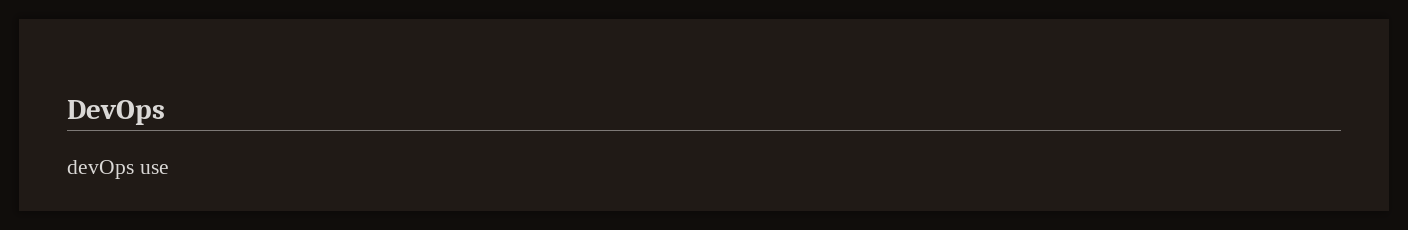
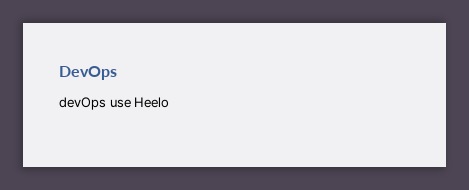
(169, 169) none -> [134,97,170,108] Heelo

